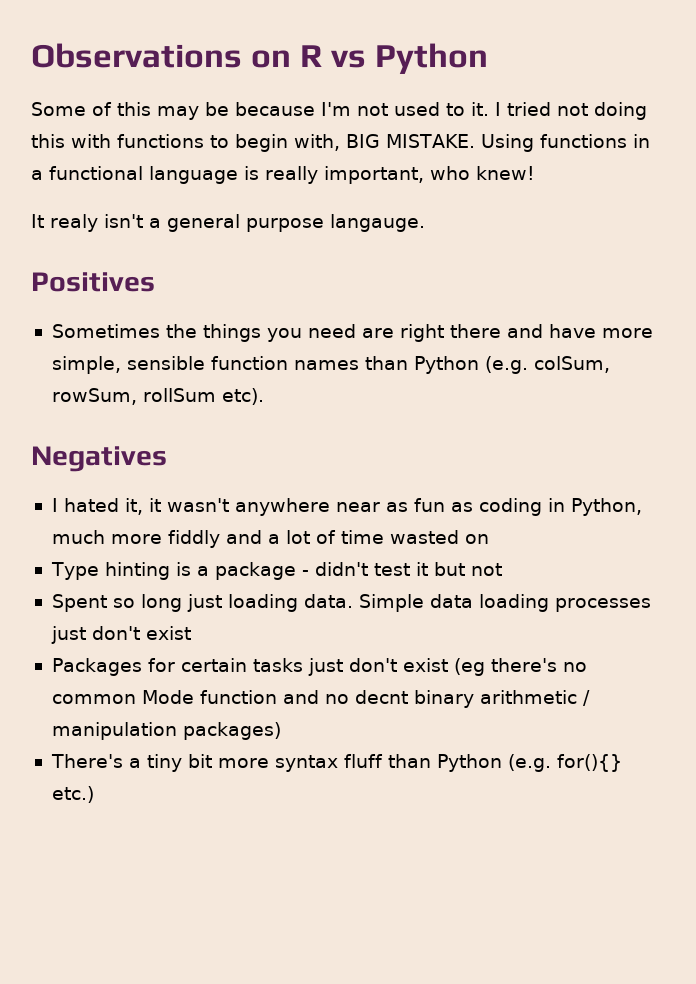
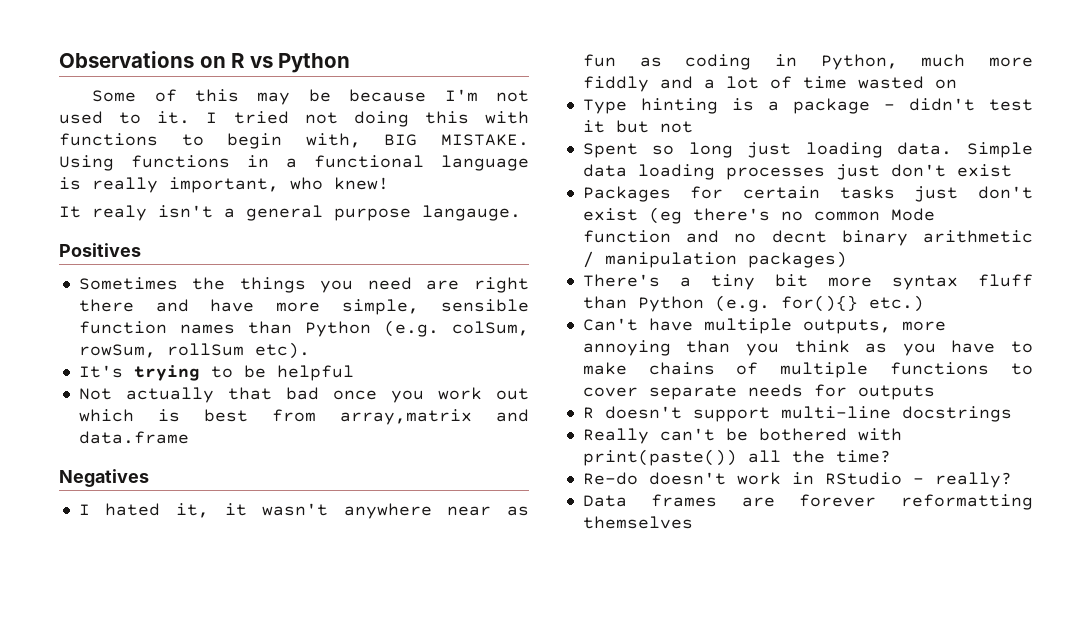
(264, 396) none -> [78,365,354,381] [78,387,529,403] [78,409,529,425] [78,431,189,444] // It's trying to be helpful // Not actually that bad once you work out which is best from array,matrix and data.frame
(94, 794) none -> [582,318,946,334] [582,340,1033,356] [582,362,1033,378] [582,384,935,400] [582,406,1012,422] [582,428,902,444] [582,449,891,466] [582,472,1012,488] [582,494,1033,510] [582,516,693,529] // Can't have multiple outputs, more annoying than you think as you have to make chains of multiple functions to cover separate needs for outputs // R doesn't support multi-line docstrings // Really can't be bothered with print(paste()) all the time? // Re-do doesn't work in RStudio - really? // Data frames are forever reformatting themselves

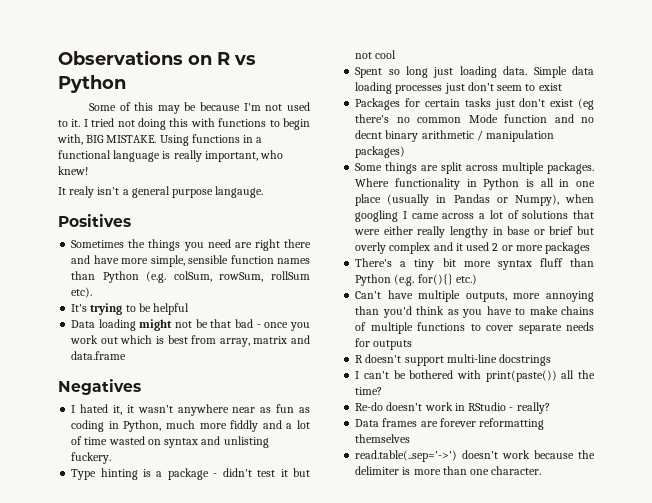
[78,387,214,403] Not actually -> [71,319,208,331] Data loading might not be
(319, 393) none -> [256,324,261,328] -
[339,409,472,425] array,matrix -> [219,336,288,347] array, matrix
(957, 84) none -> [164,436,269,448] [71,452,112,464] syntax and unlisting fuckery.
(693, 127) none -> [375,50,397,59] cool
(946, 170) none -> [497,84,536,91] seem to
(847, 259) none -> [355,162,594,174] [355,178,595,190] [355,194,594,206] [355,210,594,222] [354,226,594,238] [355,242,591,254] // Some things are split across multiple packages. Where functionality in Python is all in one place (usually in Pandas or Numpy), when googling I came across a lot of solutions that were either really lengthy in base or brief but overly complex and it used 2 or more packages
[746,343,779,356] you -> [382,306,412,318] you'd
[582,428,649,444] Really -> [355,371,360,379] I
(693, 522) none -> [355,450,595,462] [355,466,542,475] // read.table(..sep='->') doesn't work because the delimiter is more than one character.

